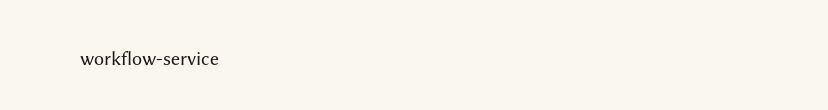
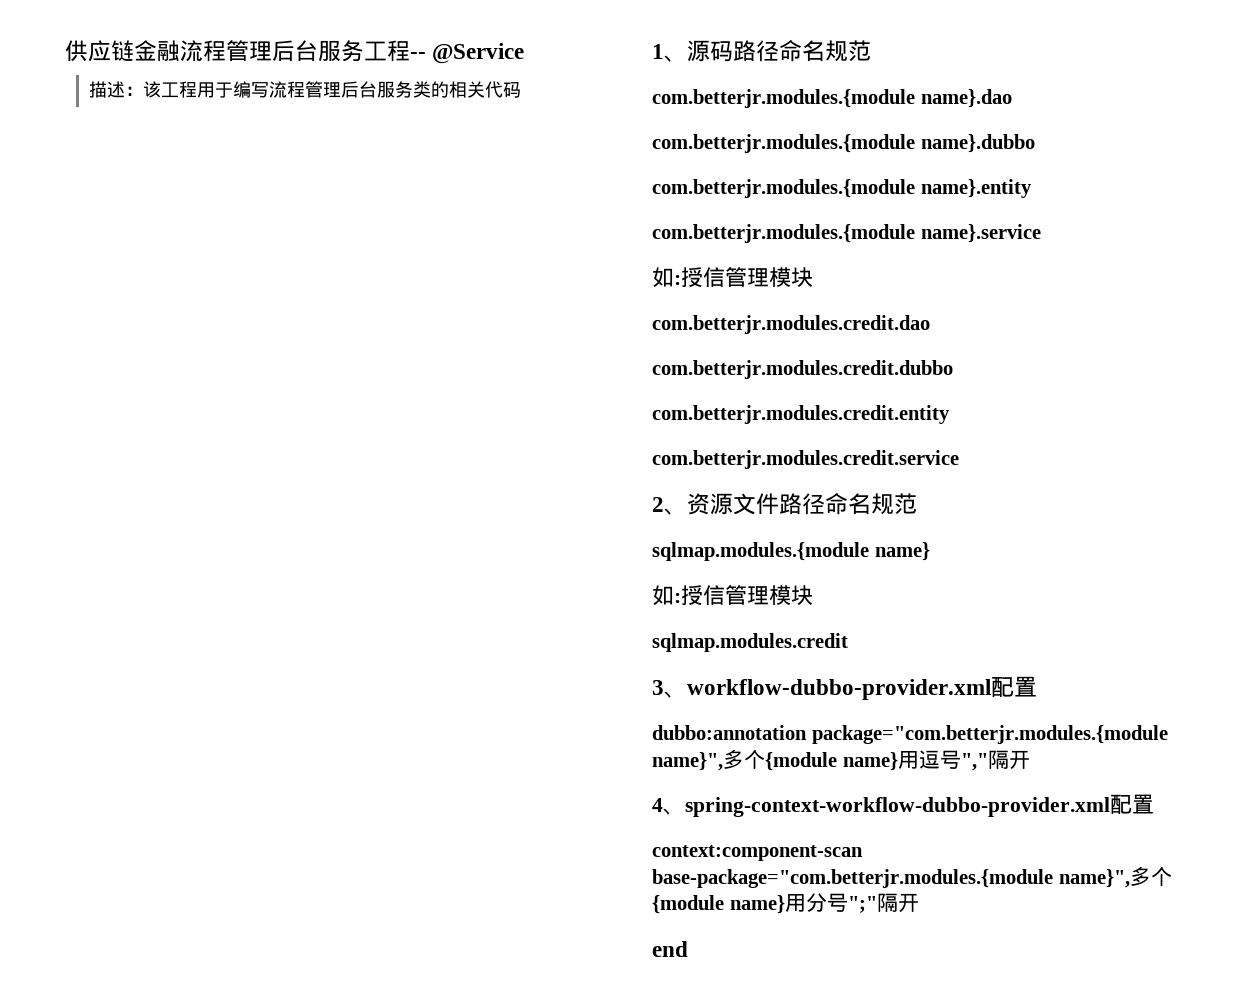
[80,51,219,66] workflow-service -> [65,40,525,64] [89,81,522,98] [652,40,871,62] [652,89,1012,108] [652,134,1035,153] [652,179,1032,198] [652,224,1041,243] [652,267,813,288] [652,315,930,334] [652,360,953,379] [652,405,950,424] [652,450,959,469] [652,493,917,515] [652,542,930,561] [652,585,813,606] [652,633,848,652] [652,676,1037,700] [652,725,1168,744] [652,749,1030,771] [652,794,1154,817] [652,845,863,861] [652,866,1172,888] [652,893,919,914] [652,941,688,957] 供应链金融流程管理后台服务工程-- @Service // 描述：该工程用于编写流程管理后台服务类的相关代码 // 1、源码路径命名规范 // com.betterjr.modules.{module name}.dao // com.betterjr.modules.{module name}.dubbo // com.betterjr.modules.{module name}.entity // com.betterjr.modules.{module name}.service // 如:授信管理模块 // com.betterjr.modules.credit.dao // com.betterjr.modules.credit.dubbo // com.betterjr.modules.credit.entity // com.betterjr.modules.credit.service // 2、资源文件路径命名规范 // sqlmap.modules.{module name} // 如:授信管理模块 // sqlmap.modules.credit // 3、workflow-dubbo-provider.xml配置 // dubbo:annotation package="com.betterjr.modules.{module name}",多个{module name}用逗号","隔开 // 4、spring-context-workflow-dubbo-provider.xml配置 // context:component-scan base-package="com.betterjr.modules.{module name}",多个{module name}用分号";"隔开 // end

